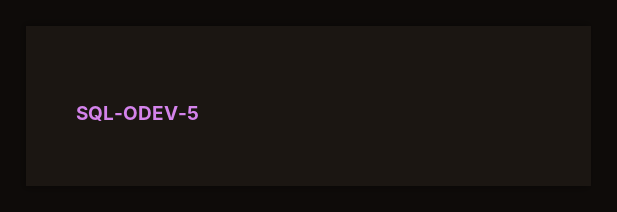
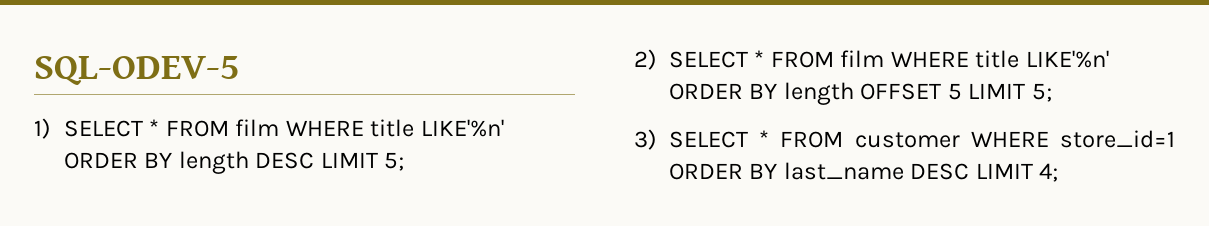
(199, 113) none -> [34,118,504,139] [63,151,405,174] [634,49,1109,70] [669,82,1052,105] [634,129,1175,150] [669,162,1059,182] // 1) SELECT * FROM film WHERE title LIKE'%n' ORDER BY length DESC LIMIT 5; // 2) SELECT * FROM film WHERE title LIKE'%n' ORDER BY length OFFSET 5 LIMIT 5; // 3) SELECT * FROM customer WHERE store_id=1 ORDER BY last_name DESC LIMIT 4;

